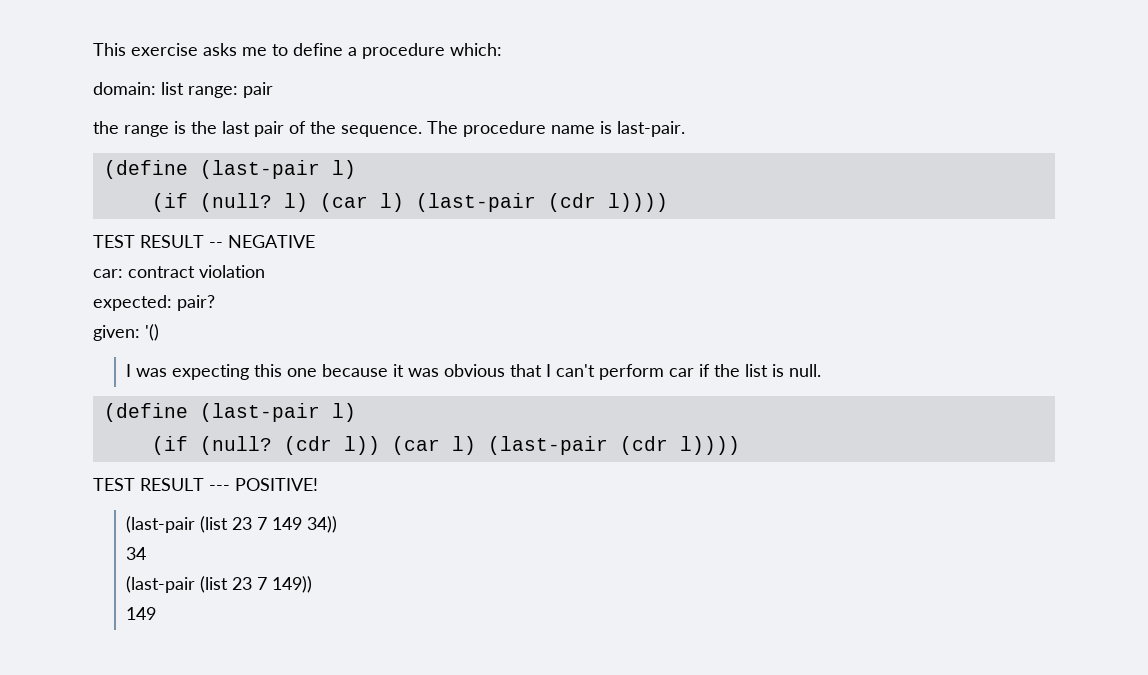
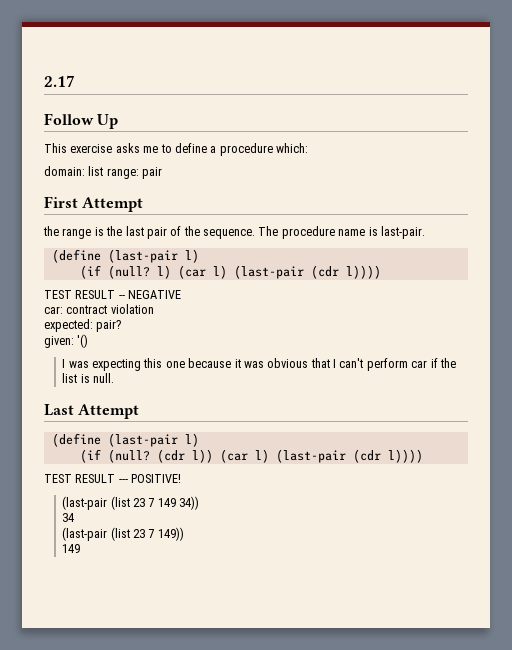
(93, 49) none -> [44,75,75,87] [44,113,119,129] 2.17 // Follow Up //
(273, 90) none -> [44,196,144,212] // First Attempt
(822, 370) none -> [44,404,140,419] // Last Attempt

